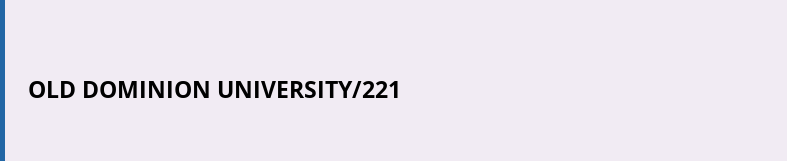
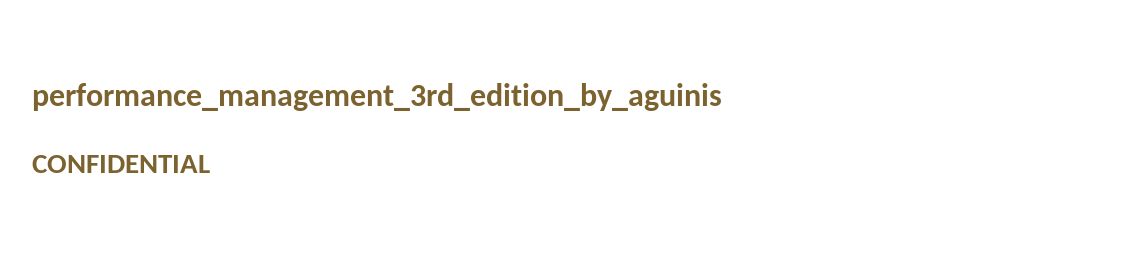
[28,81,402,98] OLD DOMINION UNIVERSITY/221 -> [32,83,722,111] [32,155,210,173] performance_management_3rd_edition_by_aguinis // CONFIDENTIAL

